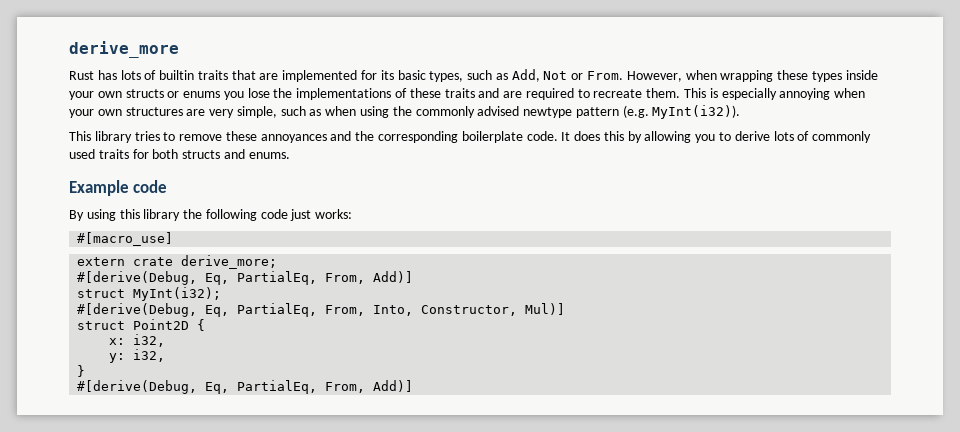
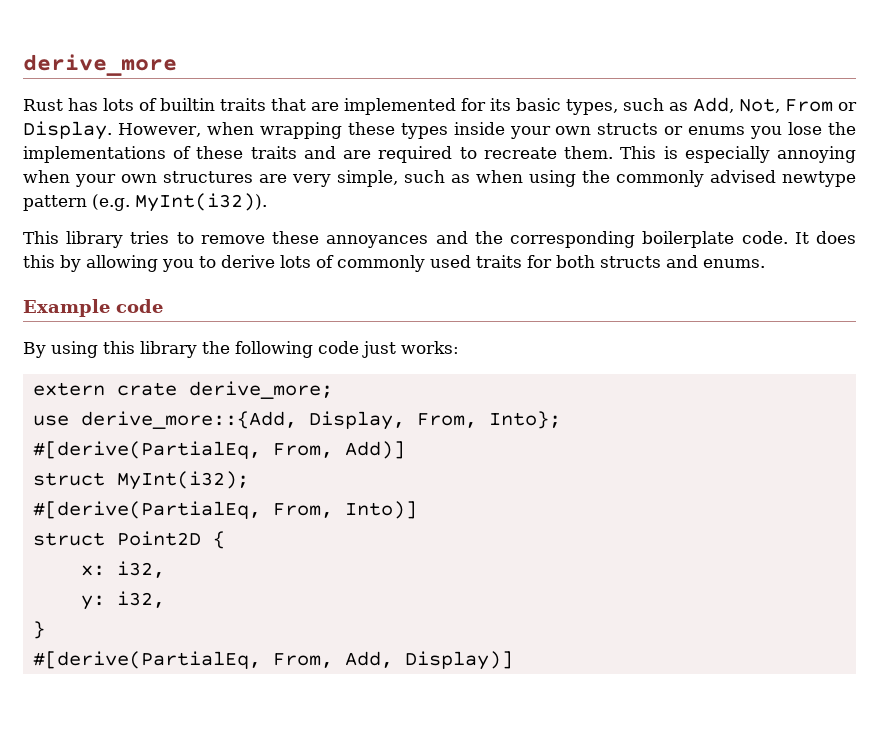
[543,71,624,80] Not or From. -> [739,98,857,113] [23,121,112,140] Not, From or Display.
[77,232,174,246] // #[macro_use] -> (459, 347) none
[77,271,414,285] [77,287,222,301] [77,303,566,317] #[derive(Debug, Eq, PartialEq, From, Add)] // struct MyInt(i32); // #[derive(Debug, Eq, PartialEq, From, Into, Constructor, Mul)] -> [32,411,561,430] [32,441,405,459] [32,471,249,490] [32,501,417,519] use derive_more::{Add, Display, From, Into}; // #[derive(PartialEq, From, Add)] // struct MyInt(i32); // #[derive(PartialEq, From, Into)]
[77,380,414,394] #[derive(Debug, Eq, PartialEq, From, Add)] -> [32,651,513,670] #[derive(PartialEq, From, Add, Display)]

